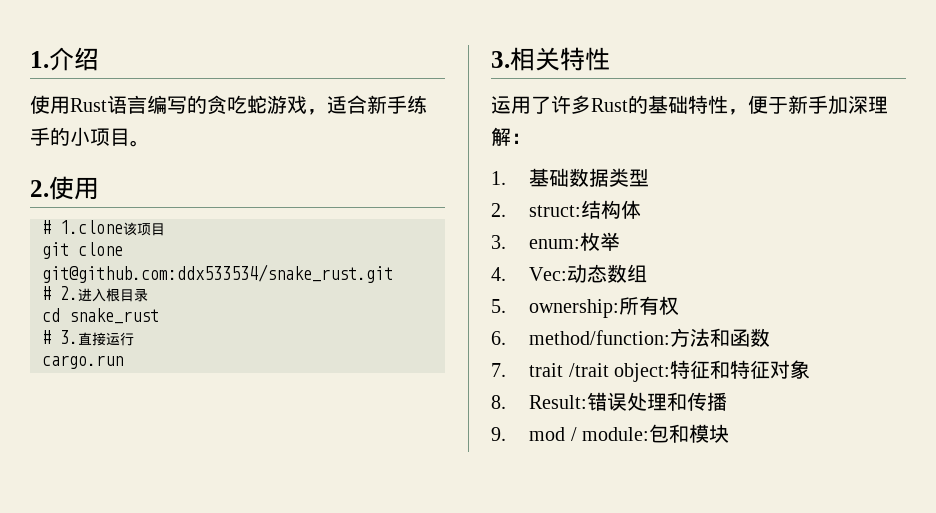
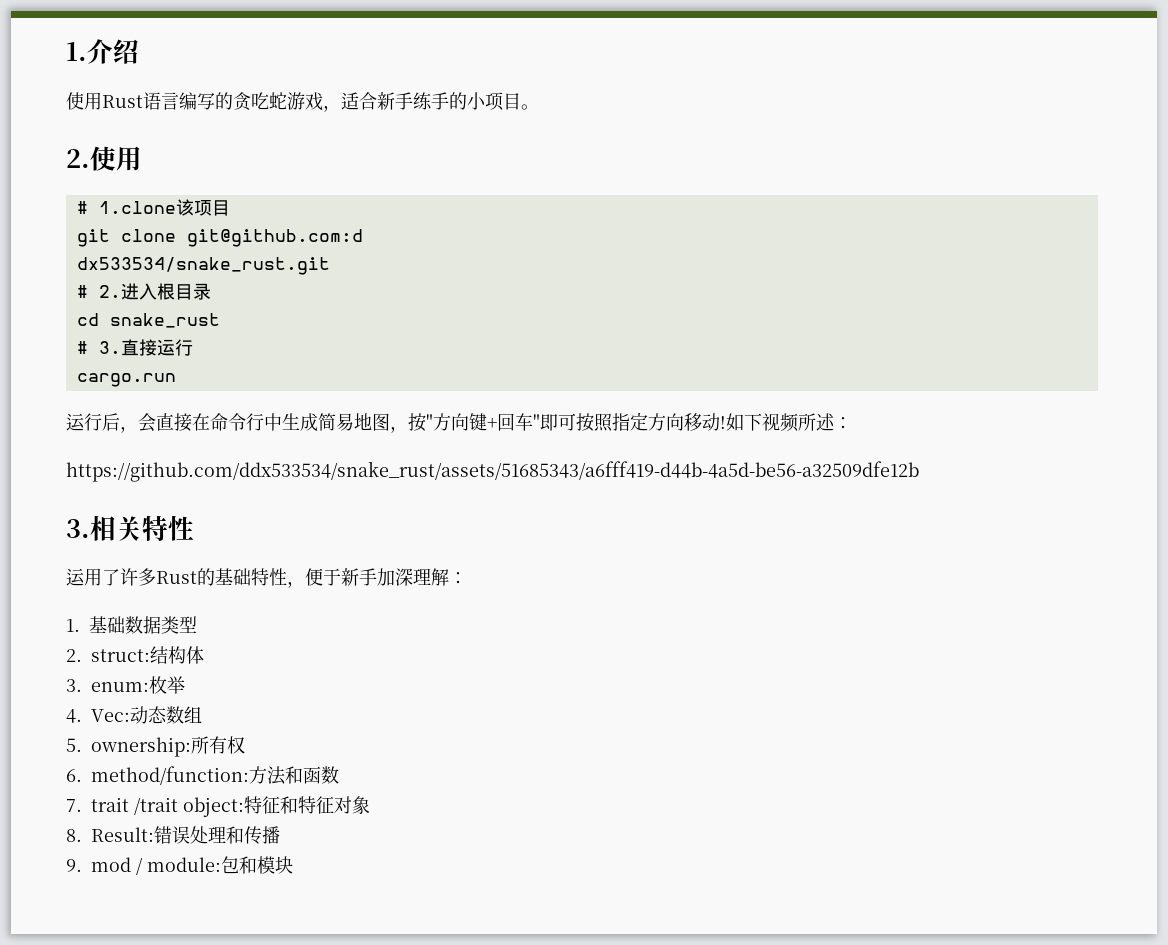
[42,264,393,283] git@github.com:ddx533534/snake_rust.git -> [186,229,363,247] [76,257,330,275] git@github.com:d // dx533534/snake_rust.git
(123, 362) none -> [66,412,852,433] [66,461,919,482] // 运行后，会直接在命令行中生成简易地图，按"方向键+回车"即可按照指定方向移动!如下视频所述： // https://github.com/ddx533534/snake_rust/assets/51685343/a6fff419-d44b-4a5d-be56-a32509dfe12b

